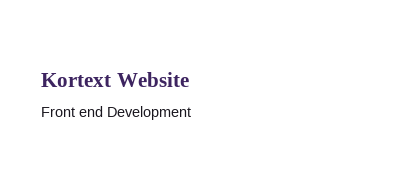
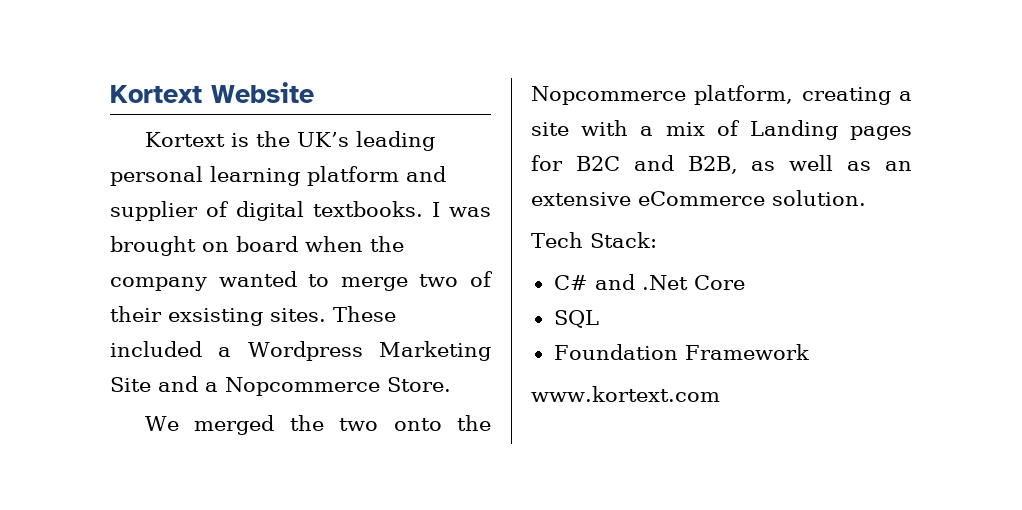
[41,106,191,120] Front end Development -> [144,131,435,151] [110,166,446,186] [110,201,491,221] [110,236,404,256] [110,271,493,291] [110,306,396,326] [110,341,491,361] [110,376,451,396] [144,415,492,435] [531,85,912,105] [531,120,912,140] [531,155,912,174] [531,190,866,206] [531,232,657,248] [553,274,745,290] [553,310,599,328] [553,344,809,360] [531,386,720,402] Kortext is the UK’s leading personal learning platform and supplier of digital textbooks. I was brought on board when the company wanted to merge two of their exsisting sites. These included a Wordpress Marketing Site and a Nopcommerce Store. // We merged the two onto the Nopcommerce platform, creating a site with a mix of Landing pages for B2C and B2B, as well as an extensive eCommerce solution. // Tech Stack: // C# and .Net Core // SQL // Foundation Framework // www.kortext.com

